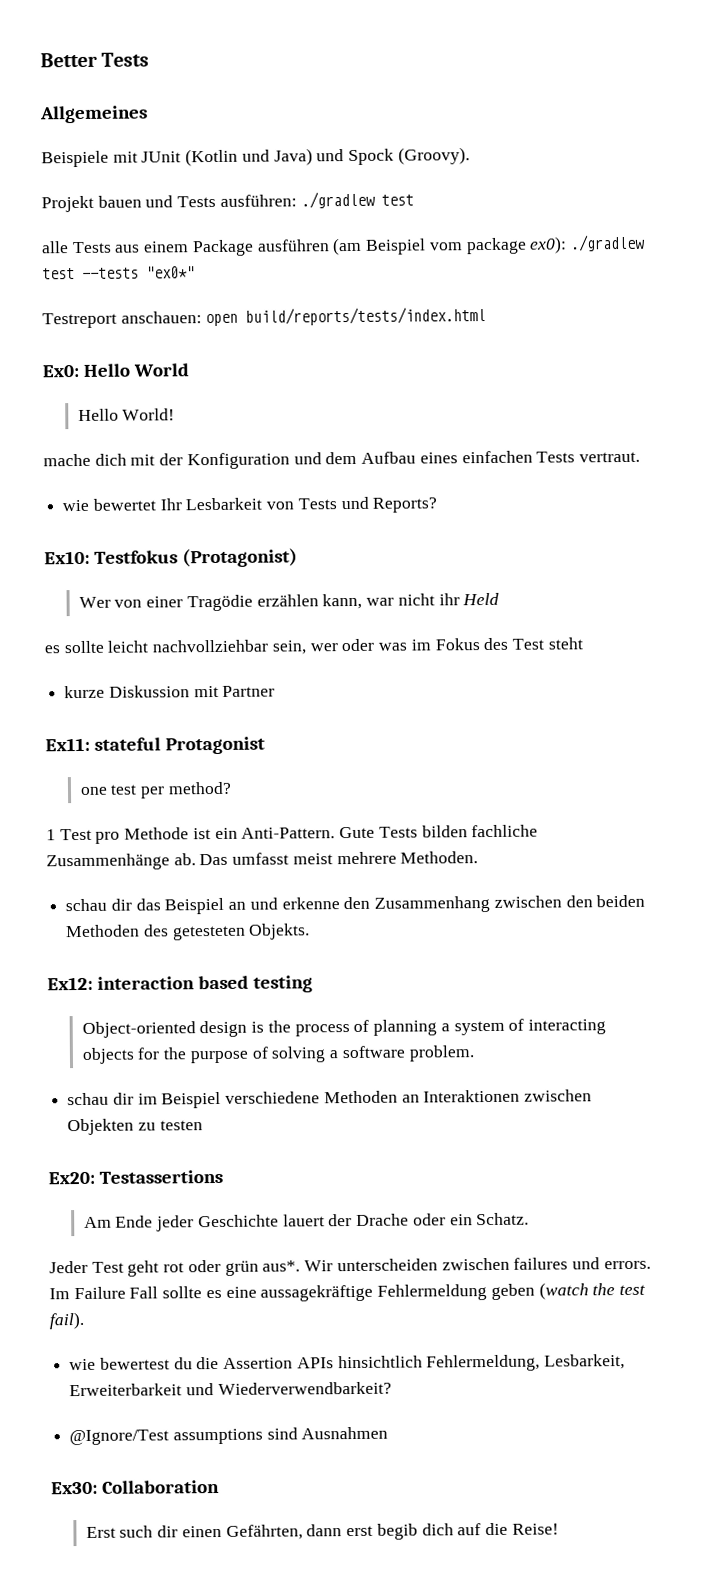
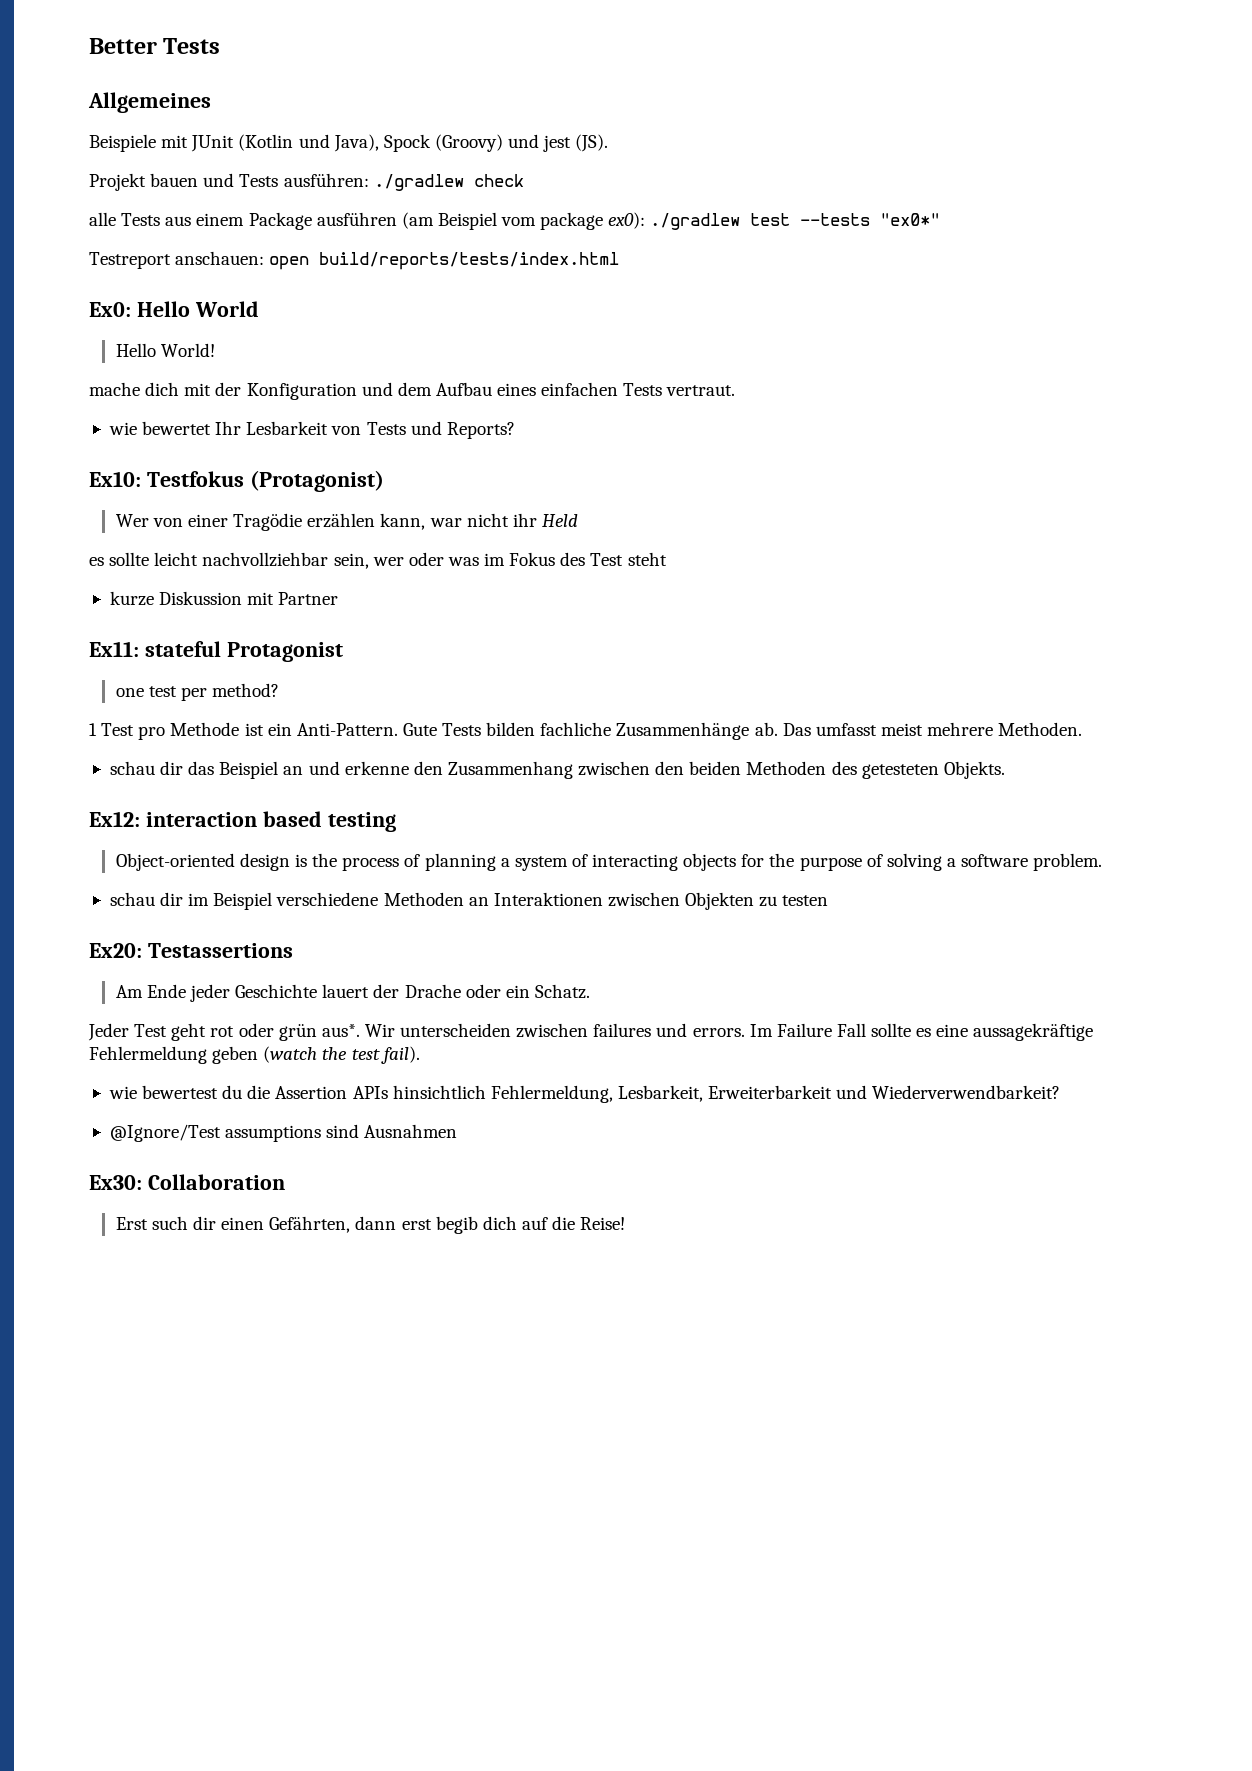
[273,147,470,166] Java) und Spock (Groovy). -> [333,134,609,152] Java), Spock (Groovy) und jest (JS).
[380,194,414,206] test -> [473,174,524,187] check

